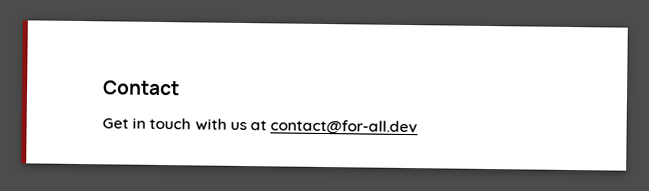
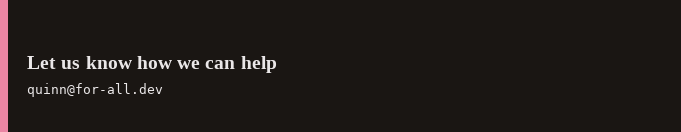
[102,80,180,96] [102,117,419,136] Contact // Get in touch with us at contact@for-all.dev -> [27,56,277,73] [27,83,163,97] Let us know how we can help // quinn@for-all.dev

